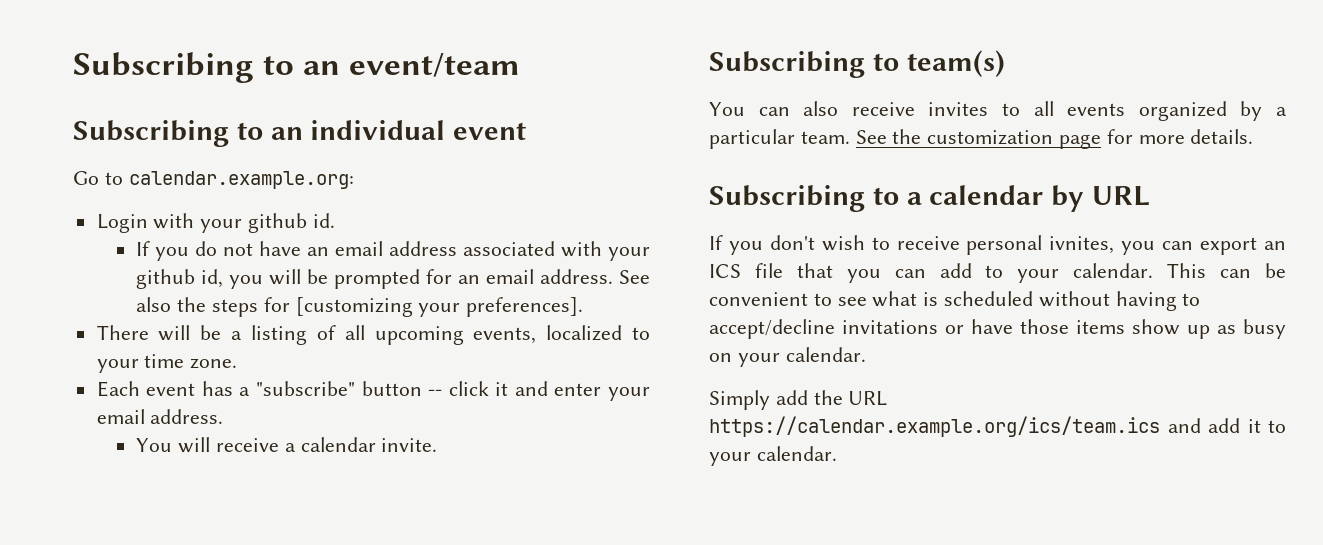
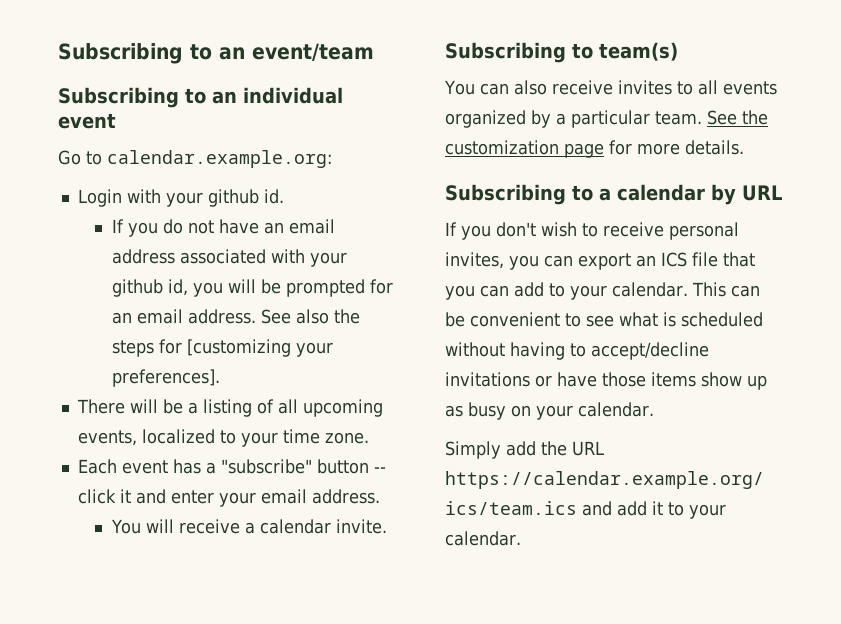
[1049,236,1115,254] ivnites, -> [445,252,504,269] invites,

